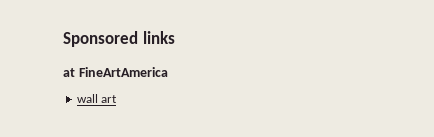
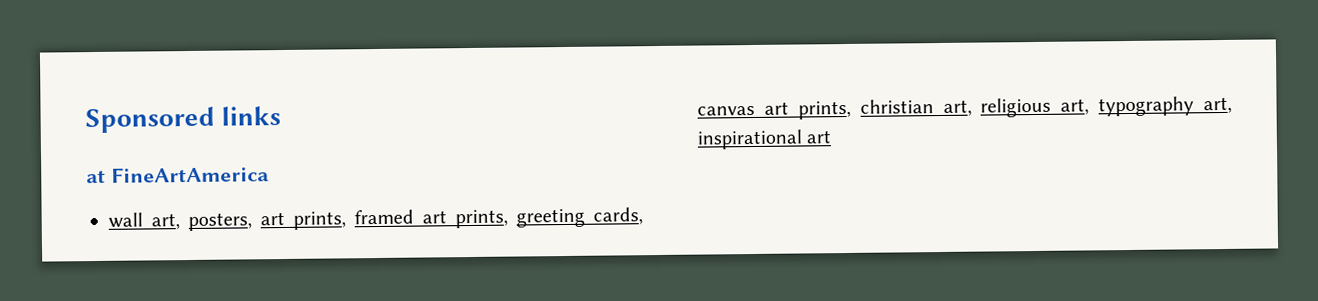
(98, 98) none -> [151,207,643,232] [697,96,1232,120] [697,129,802,150] art, posters, art prints, framed art prints, greeting cards, canvas art prints, christian art, religious art, typography art, inspirational

